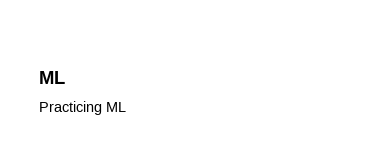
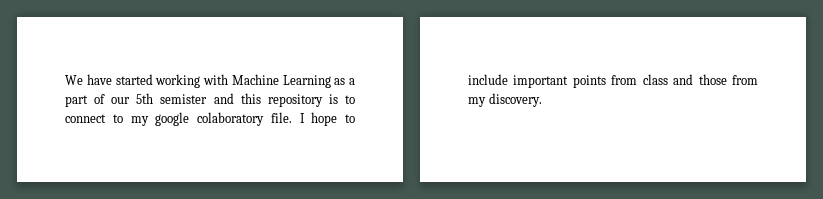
[39,71,65,84] [39,101,126,115] ML // Practicing ML -> [65,74,355,88] [65,93,355,107] [65,112,355,126] [468,74,758,88] [468,93,542,107] We have started working with Machine Learning as a part of our 5th semister and this repository is to connect to my google colaboratory file. I hope to include important points from class and those from my discovery.

